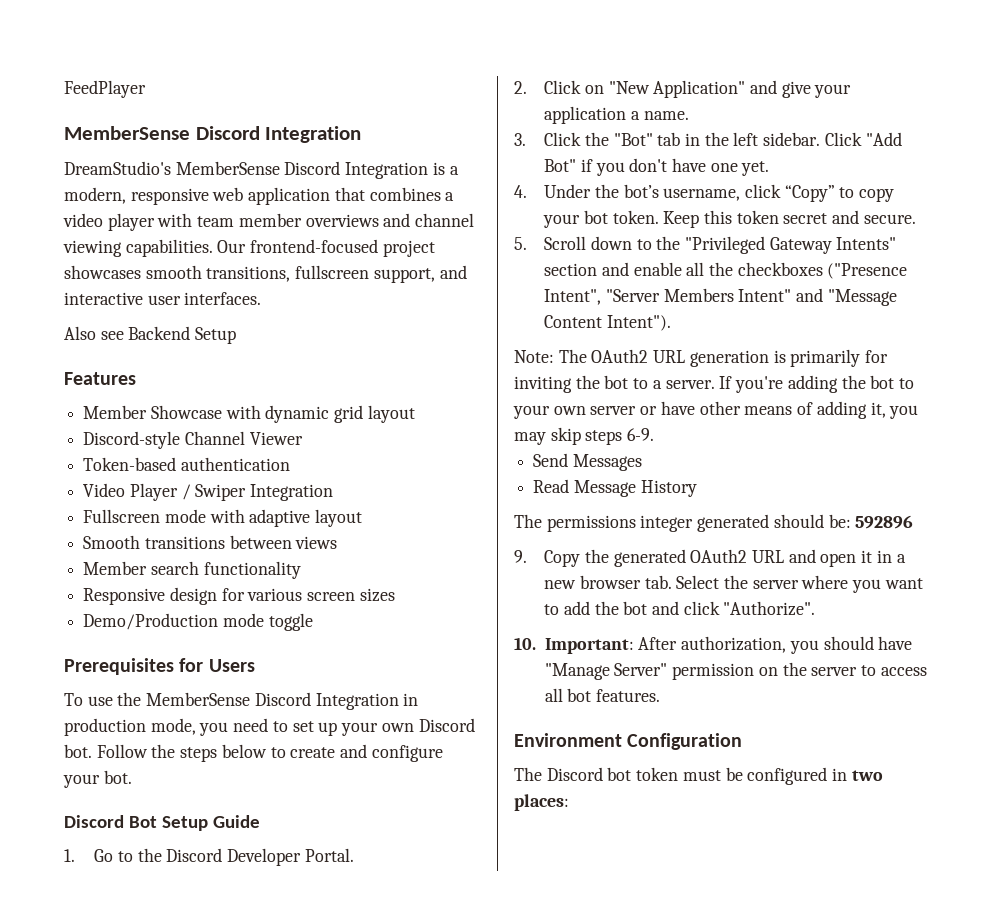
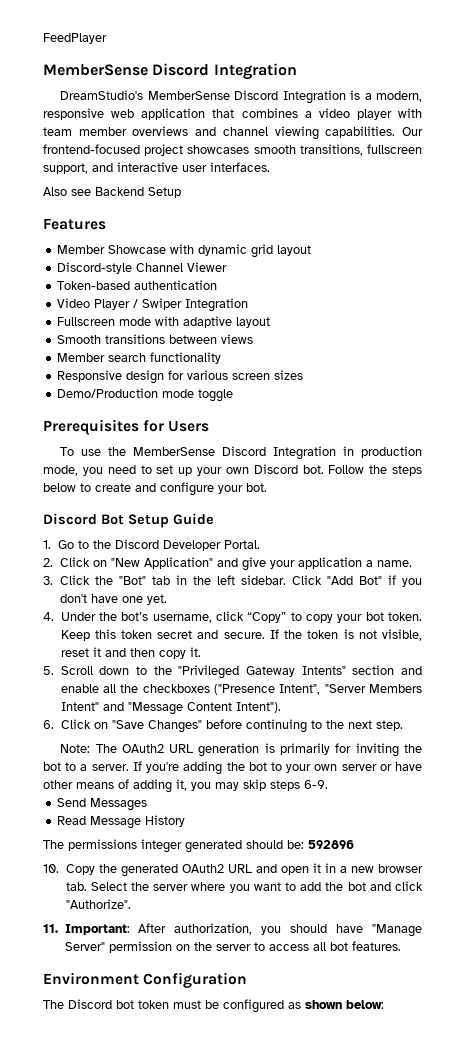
(916, 219) none -> [269,629,423,641] [60,647,201,659] If the token is not visible, reset it and then copy it.
(671, 323) none -> [43,719,403,733] // 6. Click on "Save Changes" before continuing to the next step.
[514,550,527,563] 9. -> [43,864,59,873] 10.
[514,637,536,650] 10. -> [43,924,58,933] 11.
[832,768,883,781] [514,794,569,811] in two places: -> [288,1000,384,1009] as shown below:

